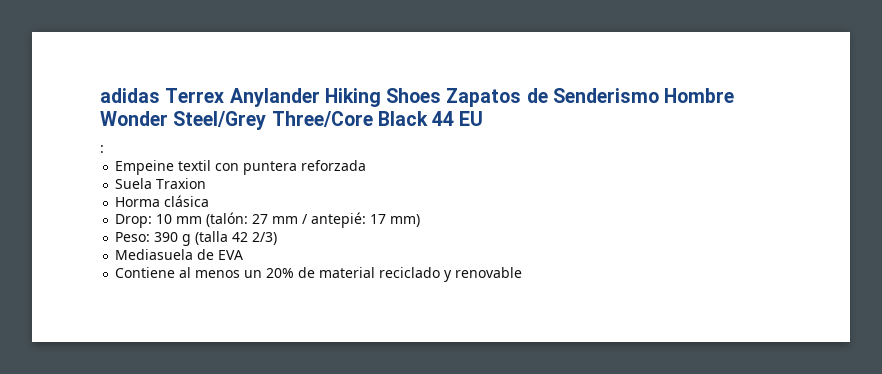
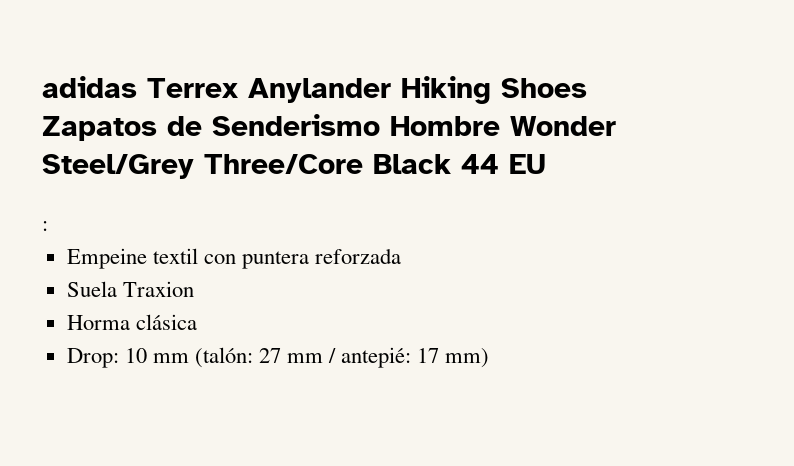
[115,231,278,246] [115,249,244,260] [115,267,523,282] // Peso: 390 g (talla 42 2/3) // Mediasuela de EVA // Contiene al menos un 20% de material reciclado y renovable -> (490, 358) none

